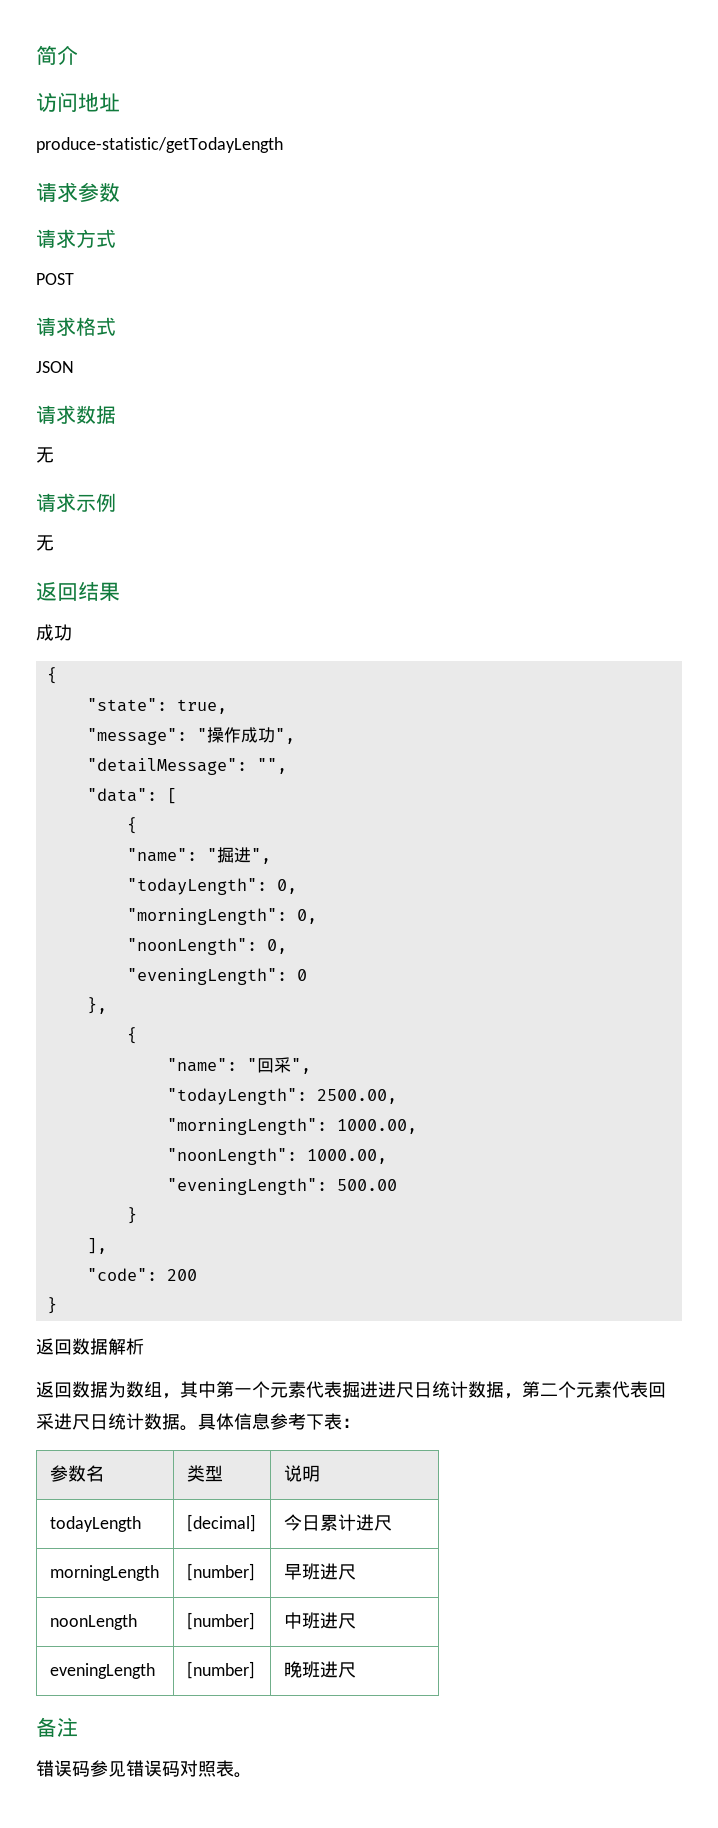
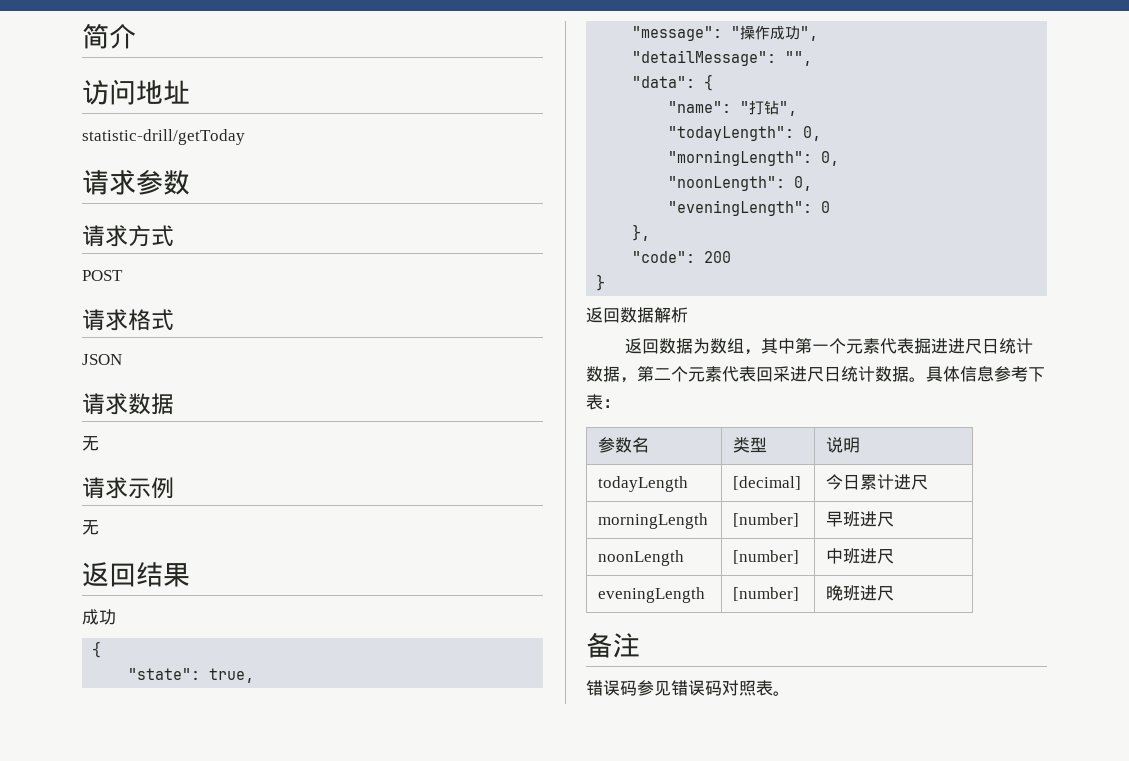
[36,137,283,153] produce-statistic/getTodayLength -> [82,129,245,145] statistic-drill/getToday
[166,788,177,804] [126,817,137,834] [126,847,251,863] [ // { // "name": "掘进 -> [704,74,714,91] [668,100,780,115] { // "name": "打钻
[126,1027,137,1044] [166,1057,311,1074] [166,1088,397,1105] [166,1118,417,1135] [166,1148,387,1165] [166,1178,397,1195] [126,1207,137,1224] [86,1238,107,1254] // { // "name": "回采", // "todayLength": 2500.00, // "morningLength": 1000.00, // "noonLength": 1000.00, // "eveningLength": 500.00 // } // ], -> (651, 232) none

